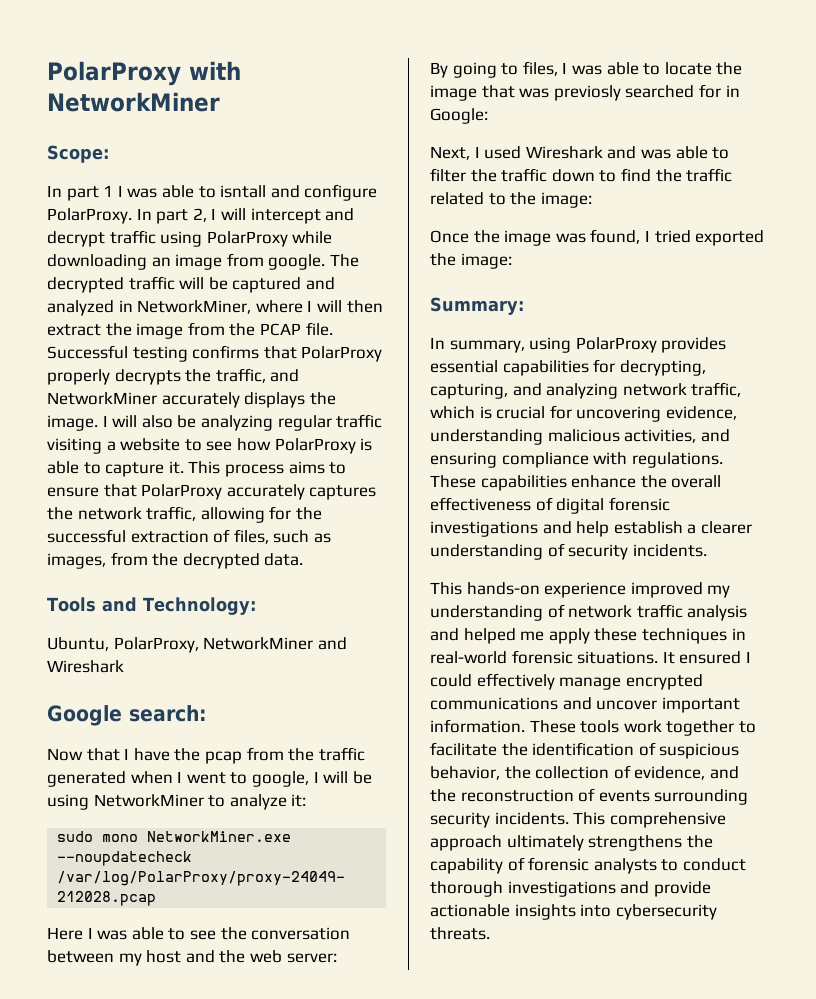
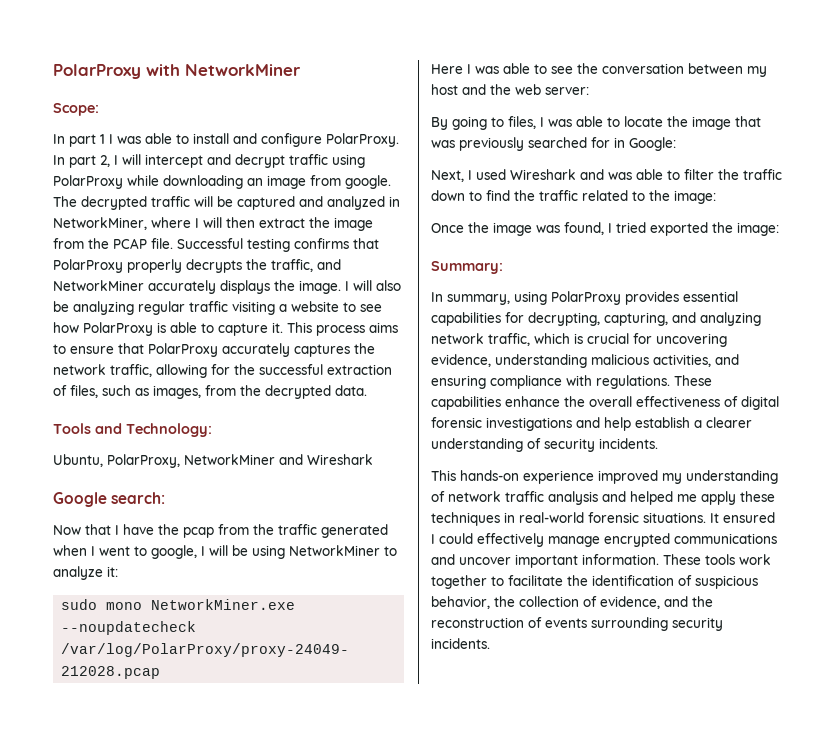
[220,185,267,198] isntall -> [193,133,229,144] install
[553,85,621,101] previosly -> [459,137,524,151] previously
[573,812,726,828] [430,835,713,851] [430,857,746,874] [430,881,711,897] [430,904,717,920] [430,927,490,940] This comprehensive approach ultimately strengthens the capability of forensic analysts to conduct thorough investigations and provide actionable insights into cybersecurity threats. -> (490, 643) none

